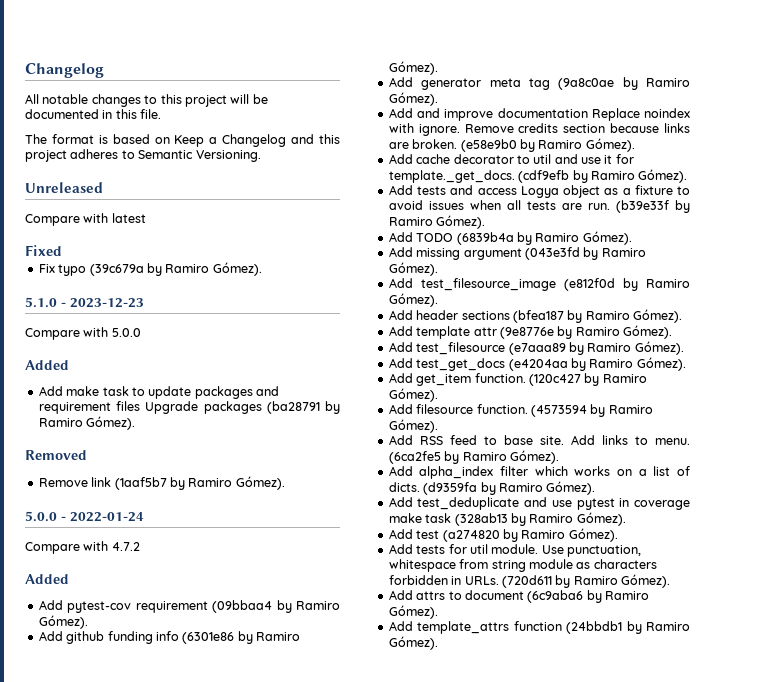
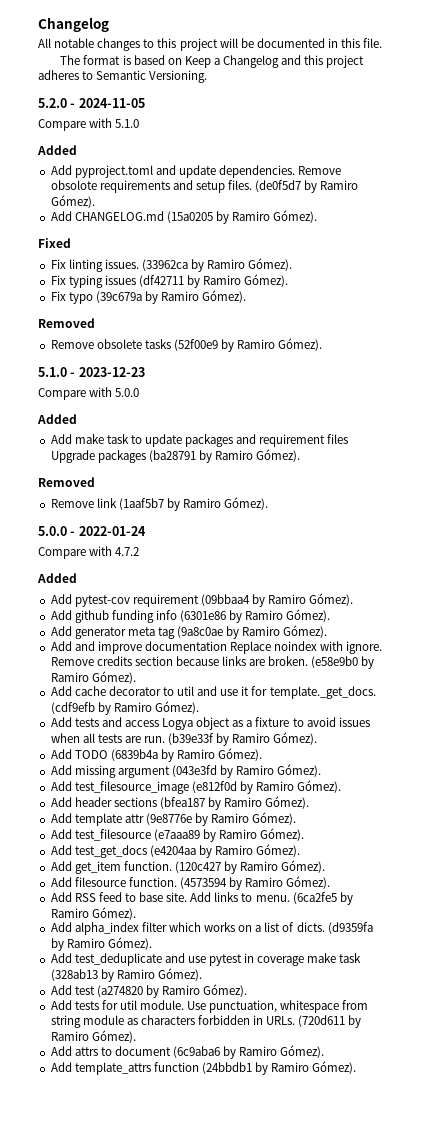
[25,182,103,193] [25,213,146,226] [25,245,62,256] Unreleased // Compare with latest // Fixed -> [38,98,145,108] [38,118,140,131] [37,145,77,155] [50,165,342,178] [50,180,359,193] [50,195,95,208] [50,210,318,224] [38,238,71,248] [50,258,293,272] [50,274,289,288] 5.2.0 - 2024-11-05 // Compare with 5.1.0 // Added // Add pyproject.toml and update dependencies. Remove obsolote requirements and setup files. (de0f5d7 by Ramiro Gómez). // Add CHANGELOG.md (15a0205 by Ramiro Gómez). // Fixed // Fix linting issues. (33962ca by Ramiro Gómez). // Fix typing issues (df42711 by Ramiro Gómez).
(262, 269) none -> [38,318,95,328] [50,338,323,352] // Removed // Remove obsolete tasks (52f00e9 by Ramiro Gómez).

